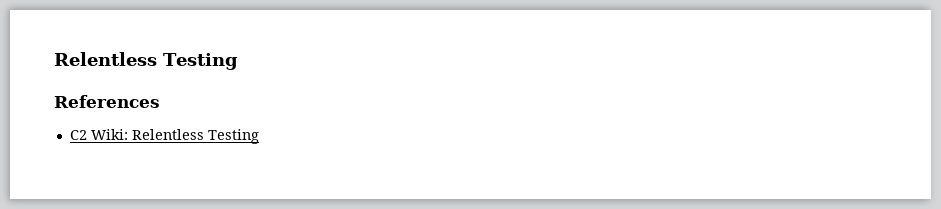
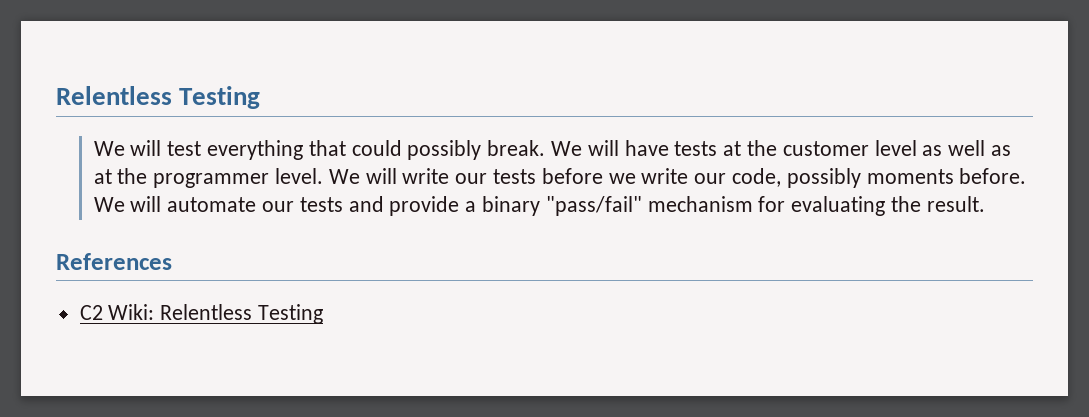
[54,52,238,70] Relentless Testing -> [56,86,261,109] [93,140,1012,160] [93,168,1027,188] [93,196,985,216] Relentless Testing // We will test everything that could possibly break. We will have tests at the customer level as well as at the programmer level. We will write our tests before we write our code, possibly moments before. We will automate our tests and provide a binary "pass/fail" mechanism for evaluating the result.

